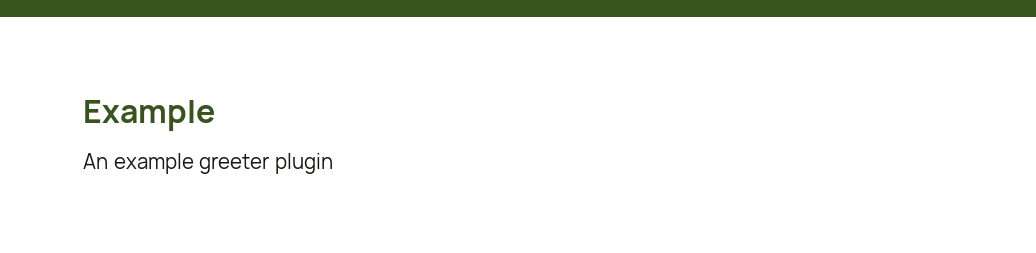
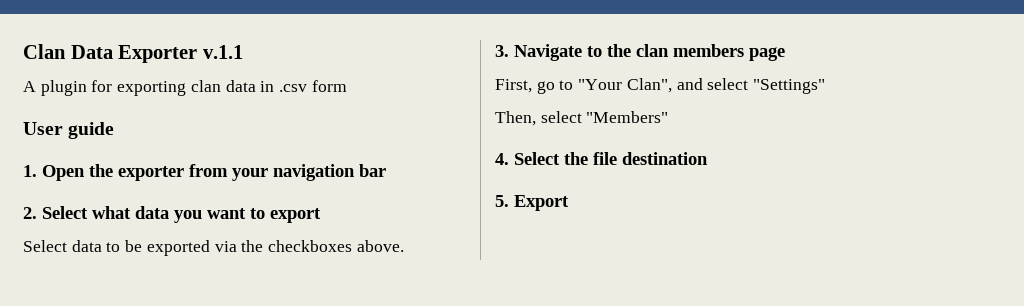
[83,100,215,131] [83,153,333,174] Example // An example greeter plugin -> [23,44,243,63] [23,80,347,96] [23,122,115,139] [23,164,386,181] [23,206,321,223] [23,240,404,256] [495,44,785,61] [495,78,826,94] [495,111,669,126] [495,152,708,165] [495,195,569,211] Clan Data Exporter v.1.1 // A plugin for exporting clan data in .csv form // User guide // 1. Open the exporter from your navigation bar // 2. Select what data you want to export // Select data to be exported via the checkboxes above. // 3. Navigate to the clan members page // First, go to "Your Clan", and select "Settings" // Then, select "Members" // 4. Select the file destination // 5. Export

